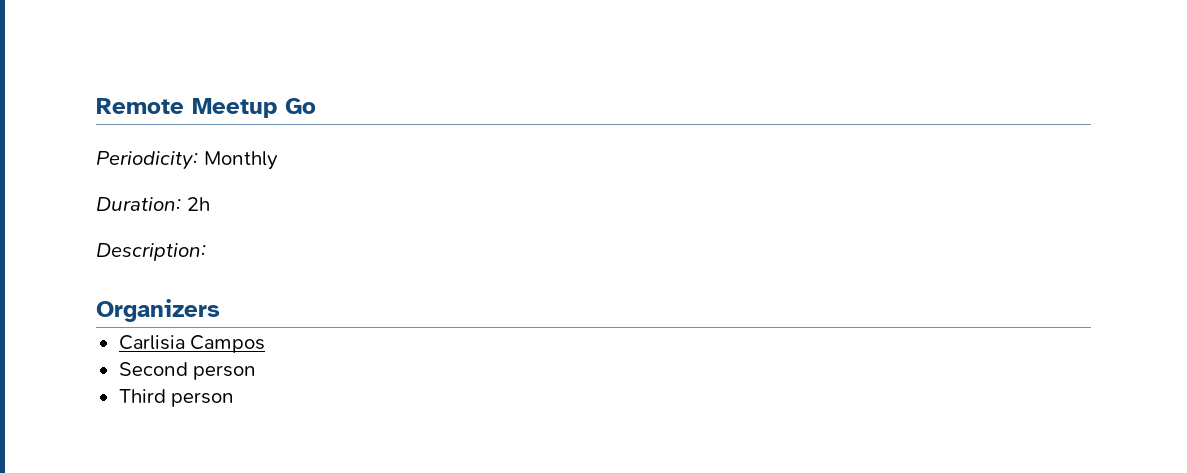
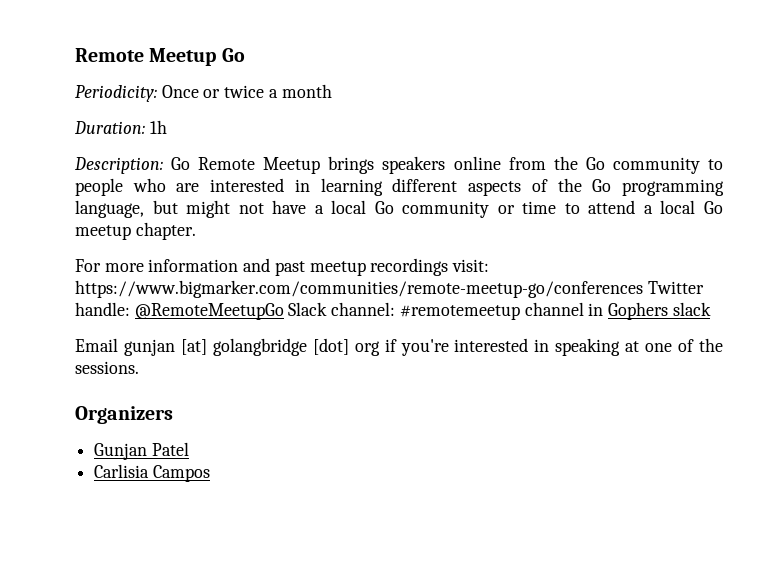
[203,151,278,170] Monthly -> [161,84,332,98] Once or twice a month
[186,197,210,211] 2h -> [149,120,167,134] 1h
(206, 252) none -> [171,156,723,174] [75,178,725,196] [75,200,723,218] [75,222,196,240] [75,258,490,276] [75,280,704,298] [75,302,711,320] [75,338,724,356] [75,361,139,374] Go Remote Meetup brings speakers online from the Go community to people who are interested in learning different aspects of the Go programming language, but might not have a local Go community or time to attend a local Go meetup chapter. // For more information and past meetup recordings visit: https://www.bigmarker.com/communities/remote-meetup-go/conferences Twitter handle: @RemoteMeetupGo Slack channel: #remotemeetup channel in Gophers slack // Email gunjan [at] golangbridge [dot] org if you're interested in speaking at one of the sessions.
(220, 310) none -> [94,442,189,460] // Gunjan Patel
[118,362,257,380] [118,389,235,407] // Second person // Third person -> (210, 473) none

